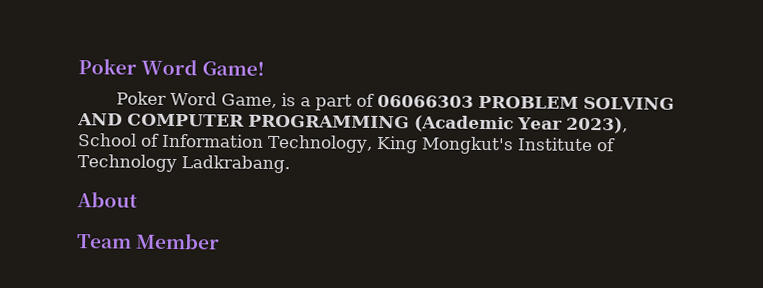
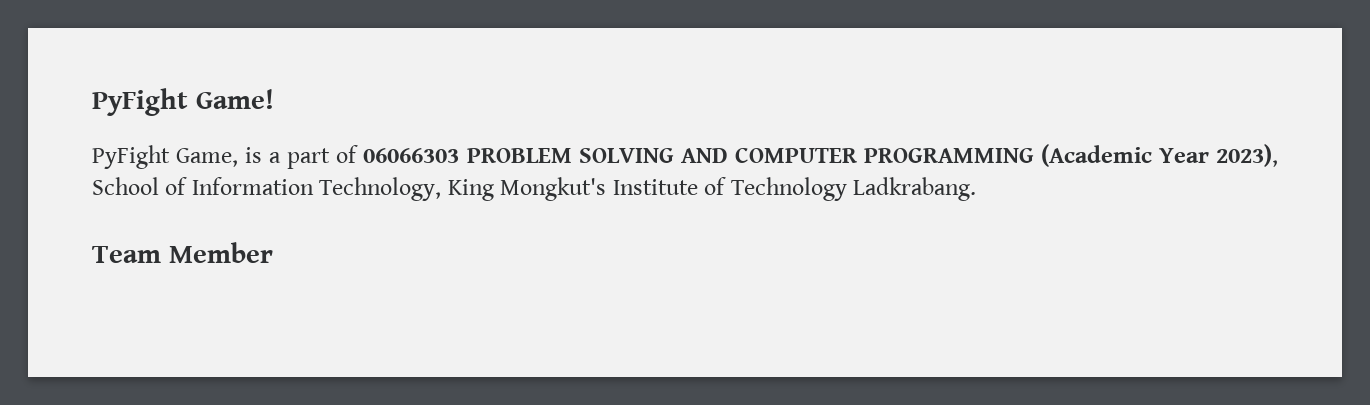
[78,58,199,76] Poker Word -> [92,88,188,116] PyFight
[116,91,218,106] Poker Word -> [92,145,170,169] PyFight
[77,191,138,208] // About -> (977, 189) none

